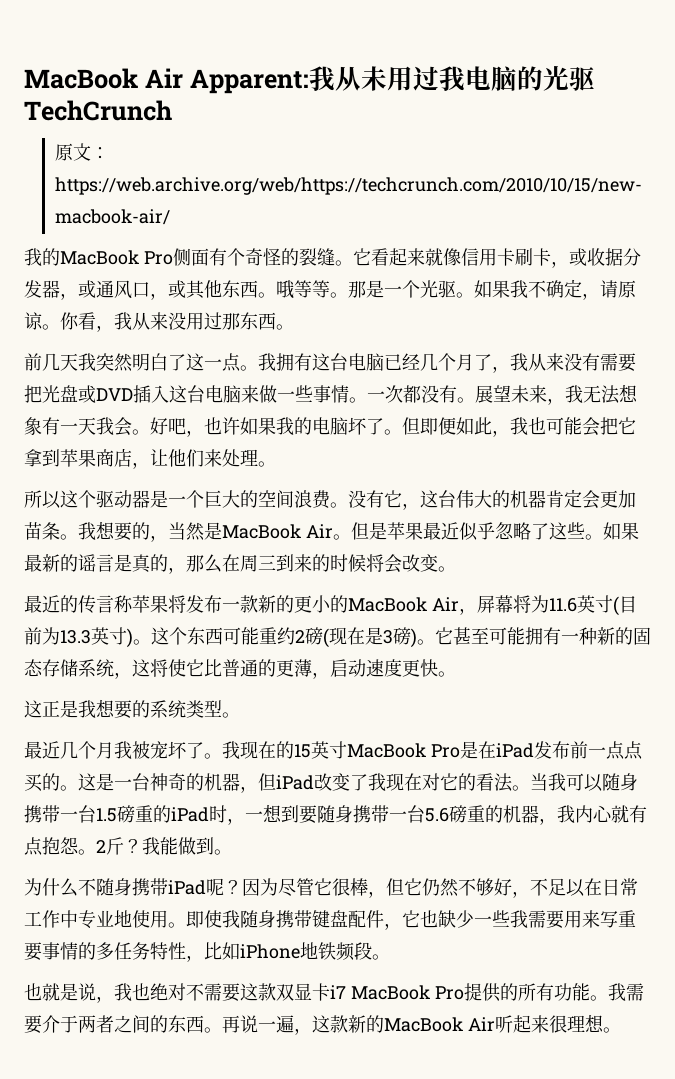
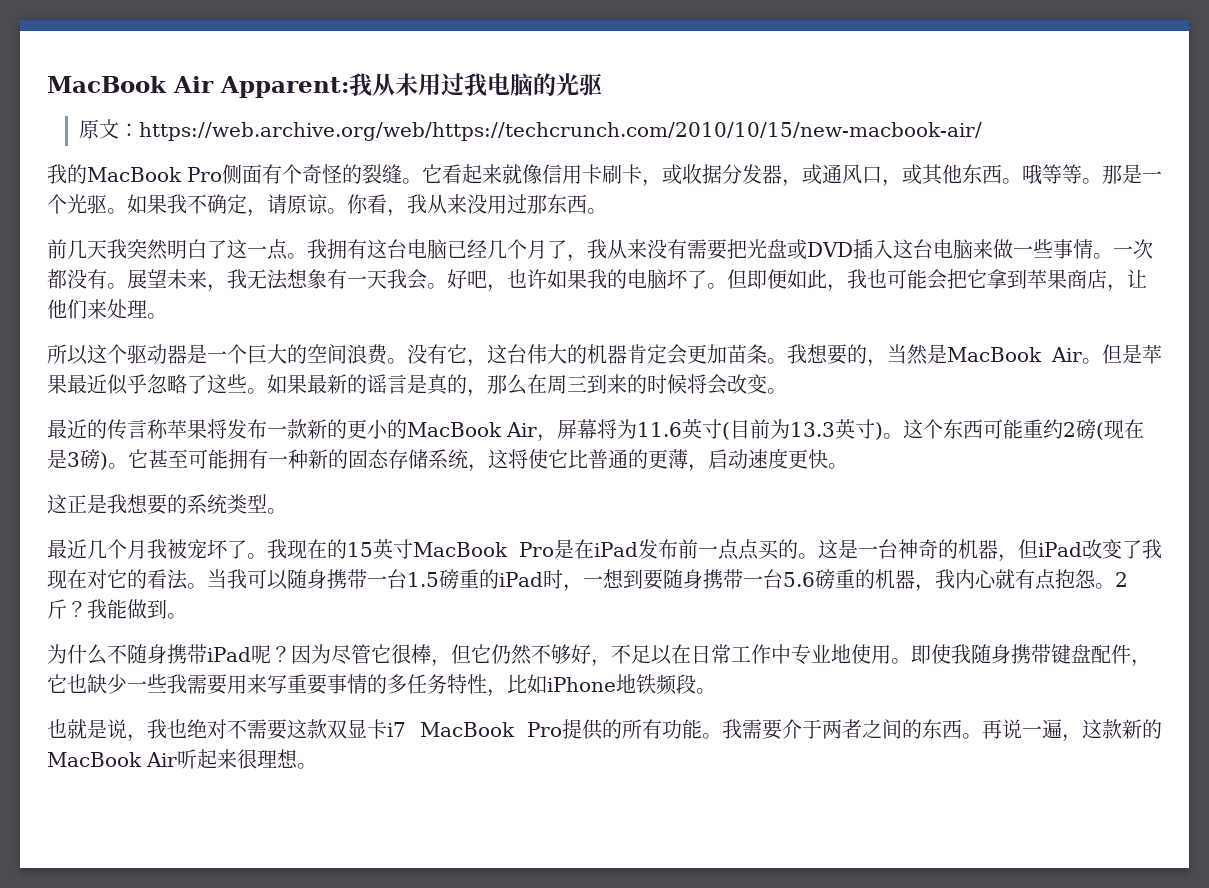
[24,100,172,121] TechCrunch -> (602, 84) none

